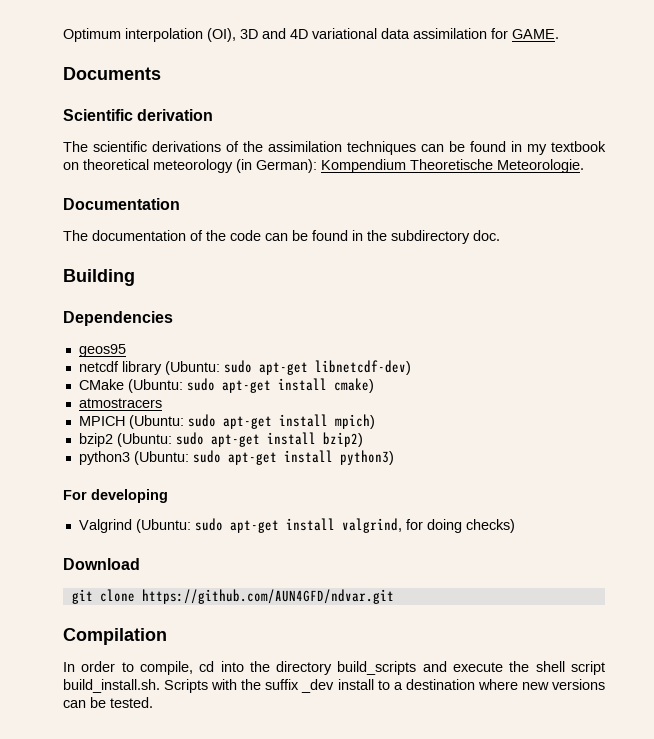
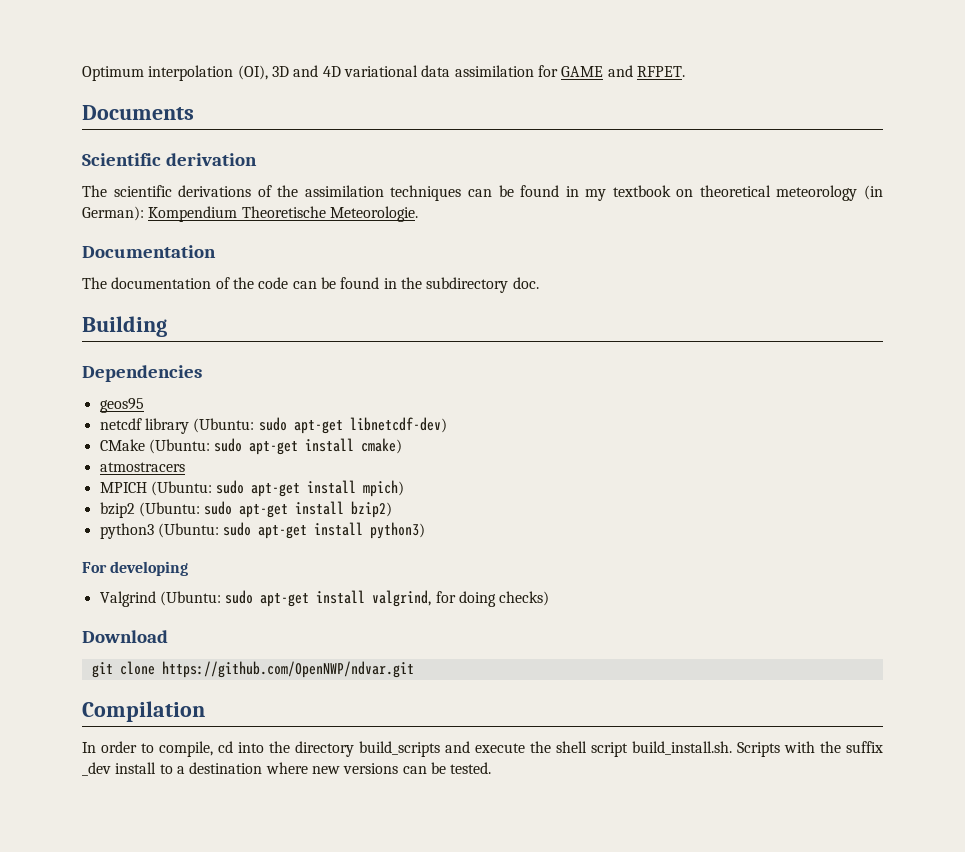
[512,29,559,39] GAME. -> [561,65,685,77] GAME and RFPET.
[141,589,394,604] https://github.com/AUN4GFD/ndvar.git -> [161,661,414,678] https://github.com/OpenNWP/ndvar.git

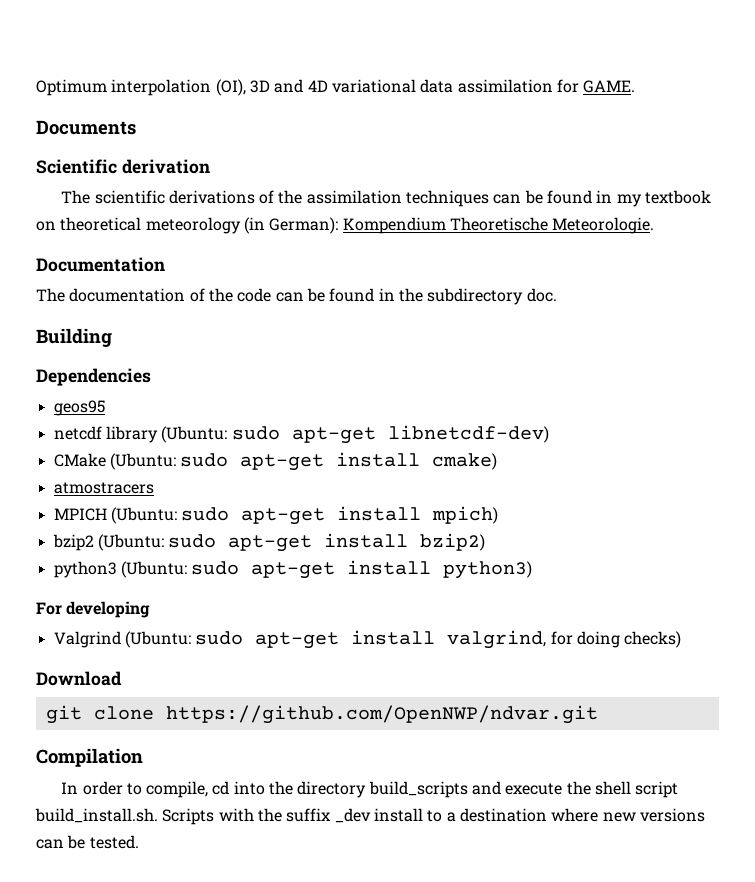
[561,65,685,77] GAME and RFPET. -> [583,80,636,93] GAME.

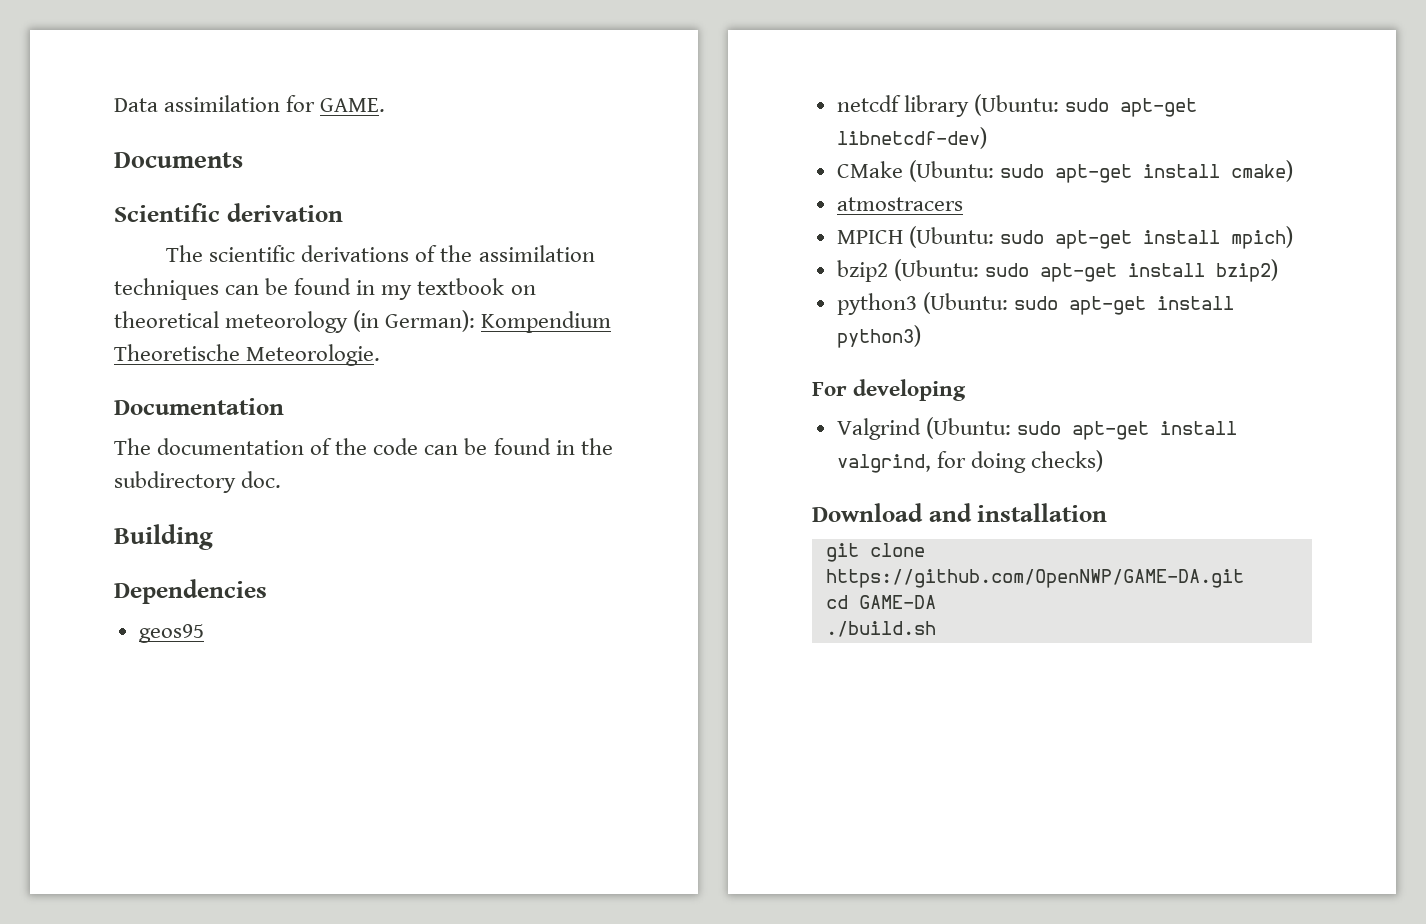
[36,79,454,96] Optimum interpolation (OI), 3D and 4D variational data -> [114,98,158,112] Data
(122, 678) none -> [928,503,1108,522] and installation
[165,705,598,724] [36,748,143,767] [61,781,679,798] [35,808,705,825] [36,835,139,849] https://github.com/OpenNWP/ndvar.git // Compilation // In order to compile, cd into the directory build_scripts and execute the shell script build_install.sh. Scripts with the suffix _dev install to a destination where new versions can be tested. -> [825,569,1244,588] [825,595,936,609] [825,621,936,637] https://github.com/OpenNWP/GAME-DA.git // cd GAME-DA // ./build.sh

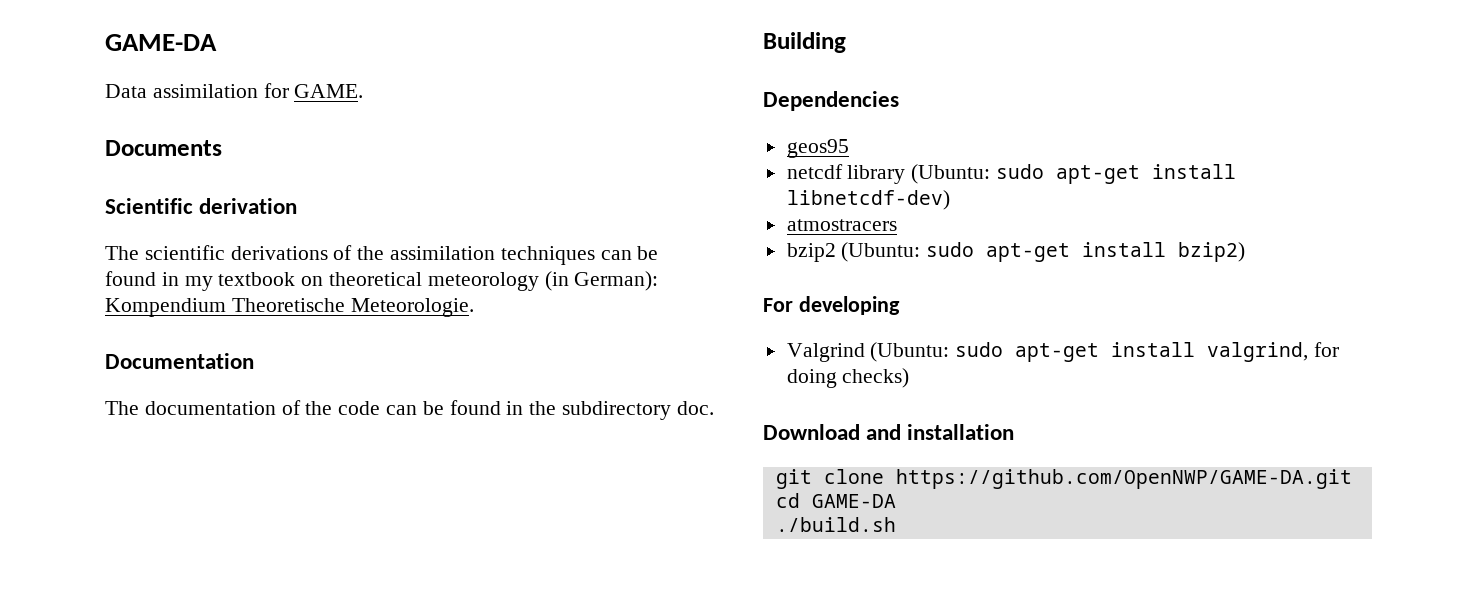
(114, 105) none -> [105,34,217,51] GAME-DA //
(1197, 107) none -> [1152,164,1237,179] install
[836,160,1293,183] [836,197,963,211] [836,226,1293,249] CMake (Ubuntu: sudo apt-get install cmake) // atmostracers // MPICH (Ubuntu: sudo apt-get install mpich) -> [786,219,897,231] atmostracers
[836,292,1234,315] [836,325,921,348] // python3 (Ubuntu: sudo apt-get install python3) -> (1246, 252) none

